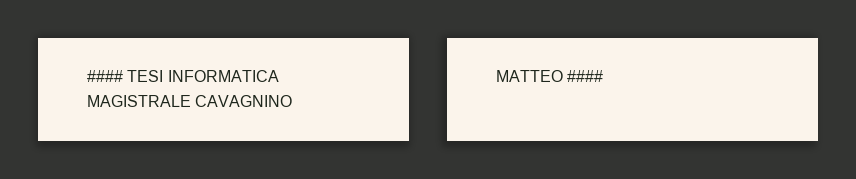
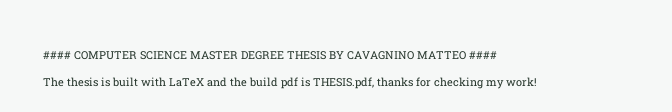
[87,70,279,82] [87,95,293,107] [496,70,604,82] #### TESI INFORMATICA MAGISTRALE CAVAGNINO MATTEO #### -> [43,51,497,60] [43,77,537,89] #### COMPUTER SCIENCE MASTER DEGREE THESIS BY CAVAGNINO MATTEO #### // The thesis is built with LaTeX and the build pdf is THESIS.pdf, thanks for checking my work!

